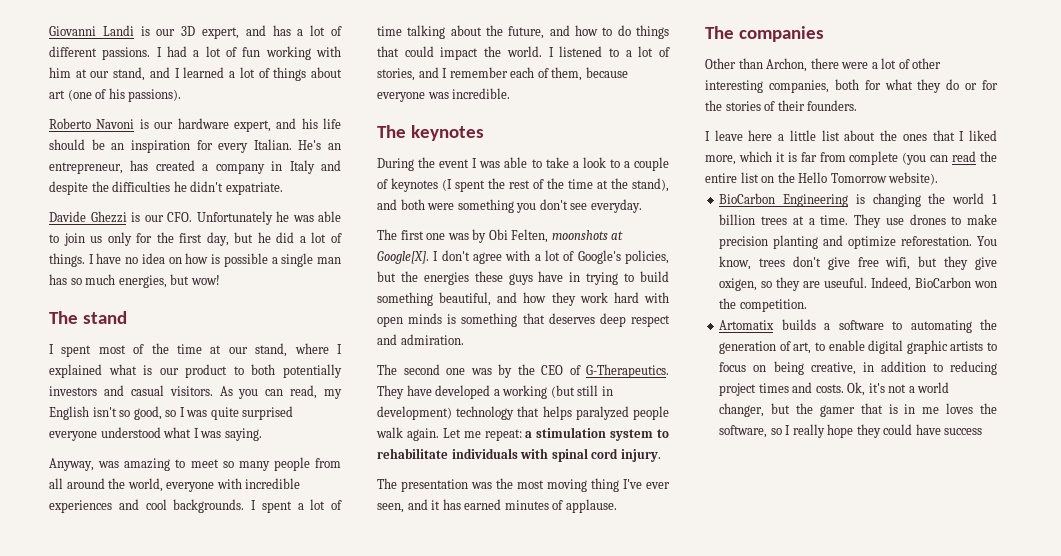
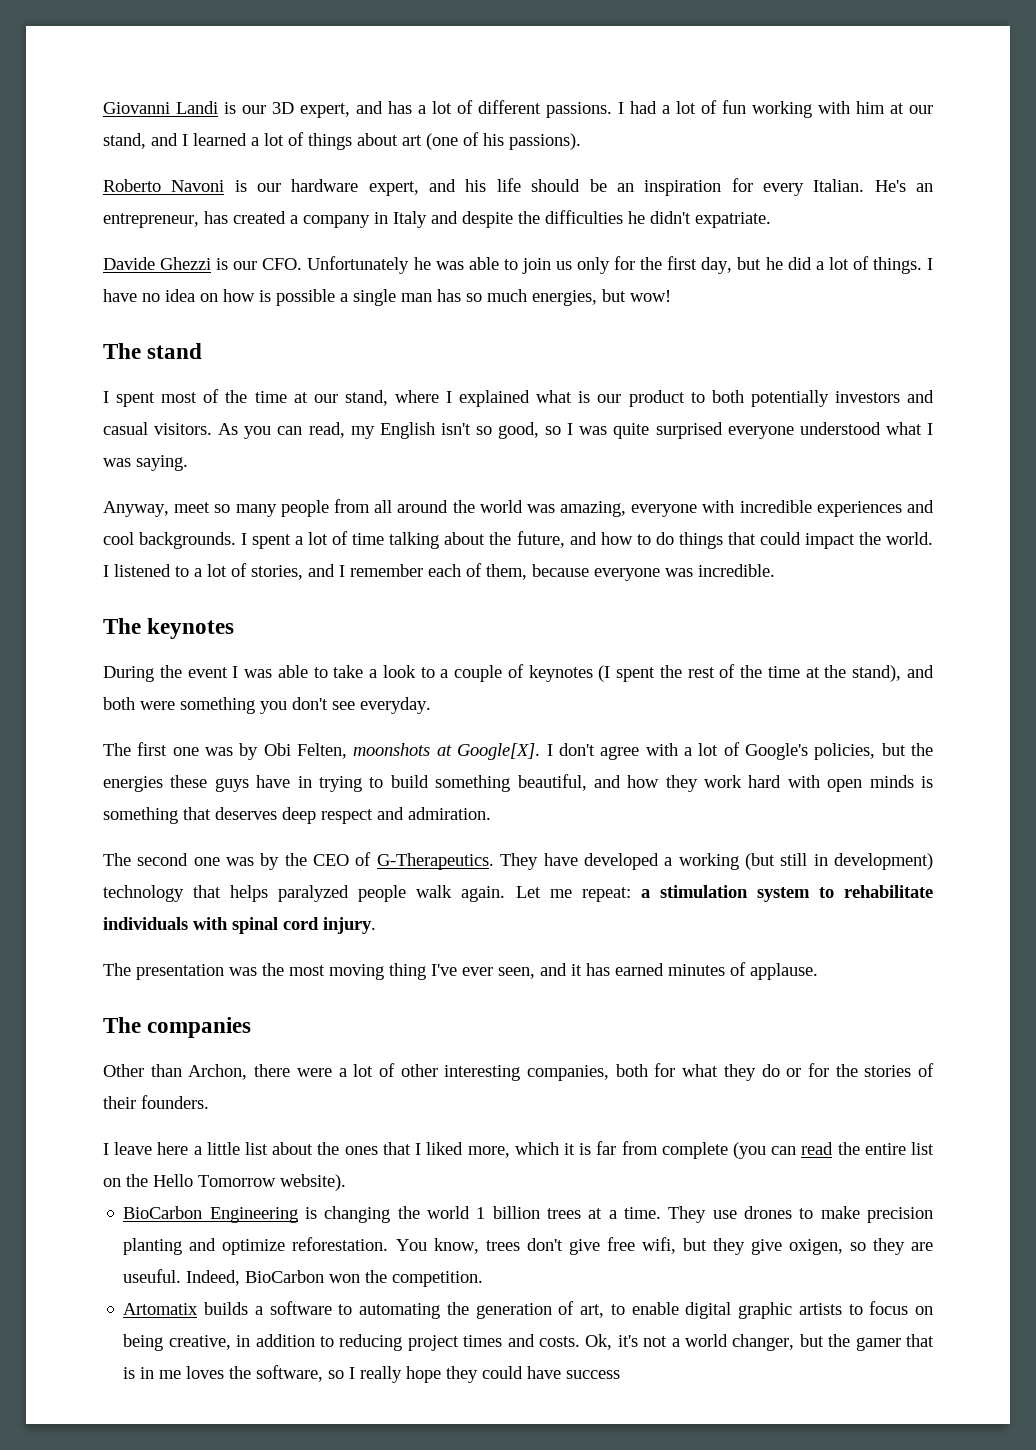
[98,458,186,471] was amazing to -> (169, 509) none
[127,478,163,492] world, -> [479,500,627,517] world was amazing,

